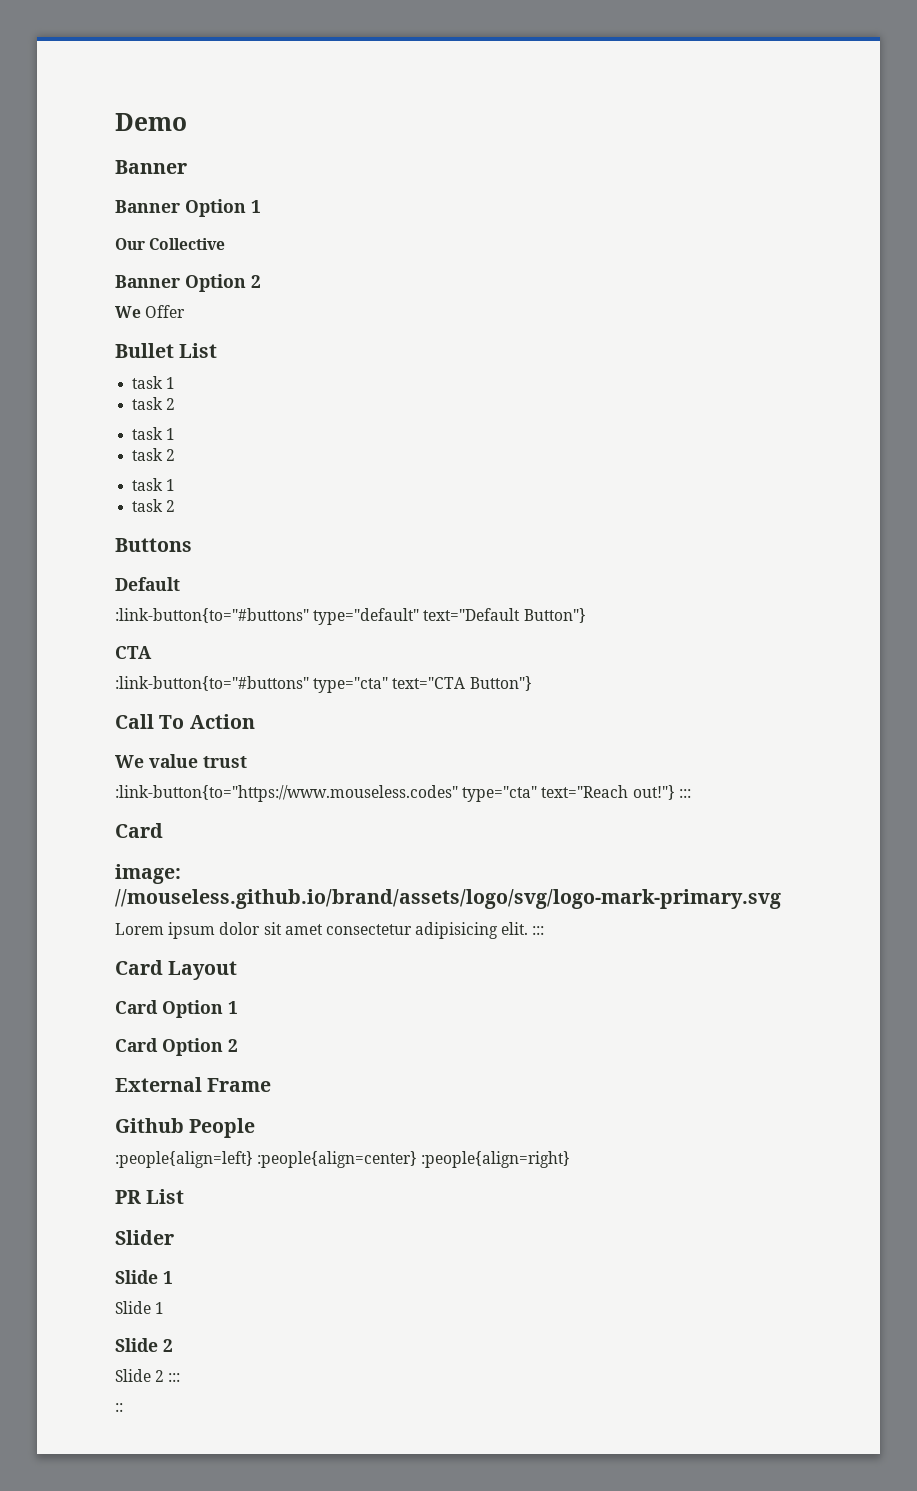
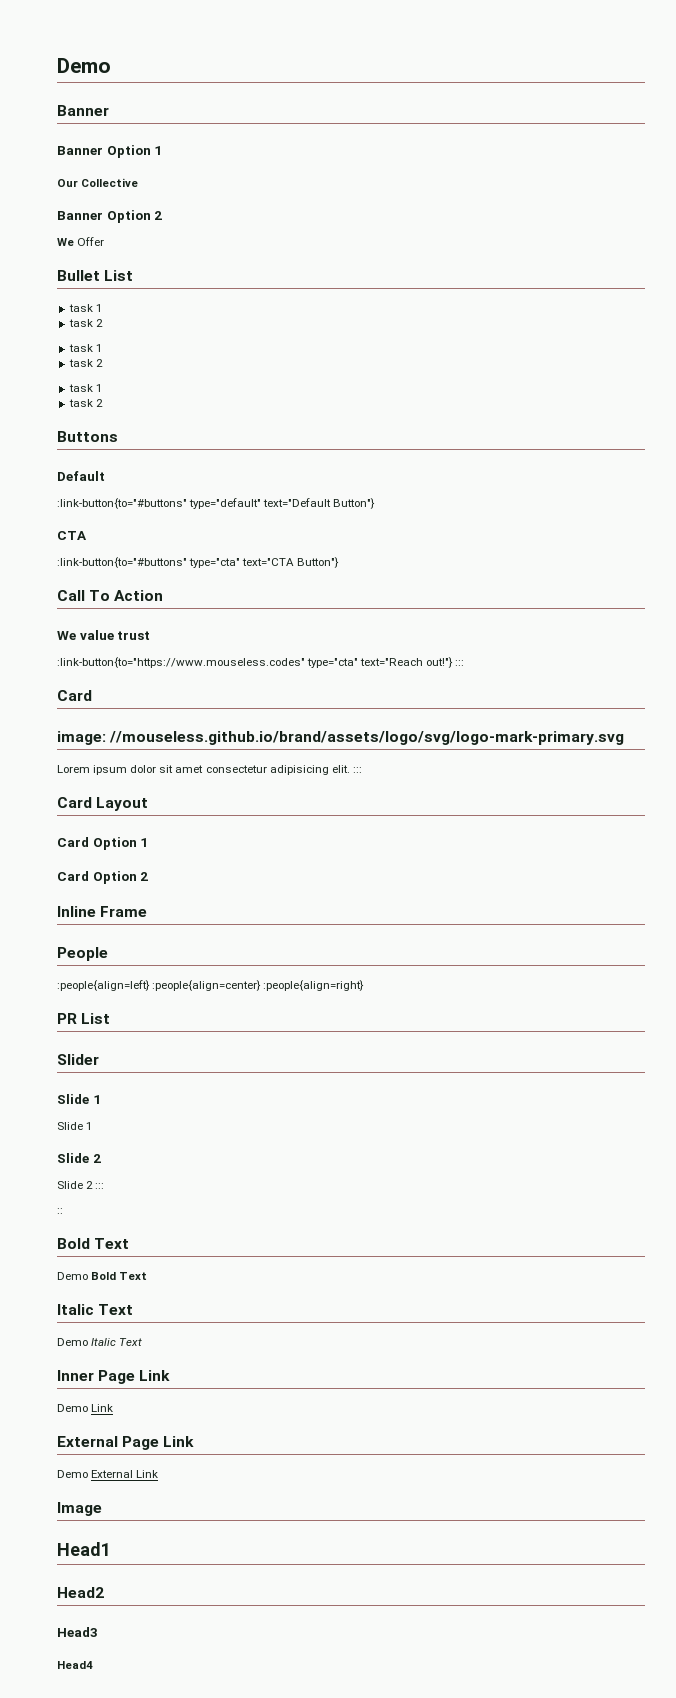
[115,1077,202,1092] External -> [57,906,96,917] Inline
[115,1118,184,1133] Github -> (148, 911) none
(123, 1407) none -> [57,1238,130,1249] [57,1272,148,1280] [57,1304,134,1315] [57,1338,143,1346] [57,1370,171,1384] [57,1404,114,1412] [57,1436,195,1450] [57,1470,159,1478] [57,1502,102,1516] [57,1542,111,1556] [57,1587,104,1598] [57,1627,98,1637] [57,1661,93,1669] // Bold Text // Demo Bold Text // Italic Text // Demo Italic Text // Inner Page Link // Demo Link // External Page Link // Demo External Link // Image // Head1 // Head2 // Head3 // Head4

